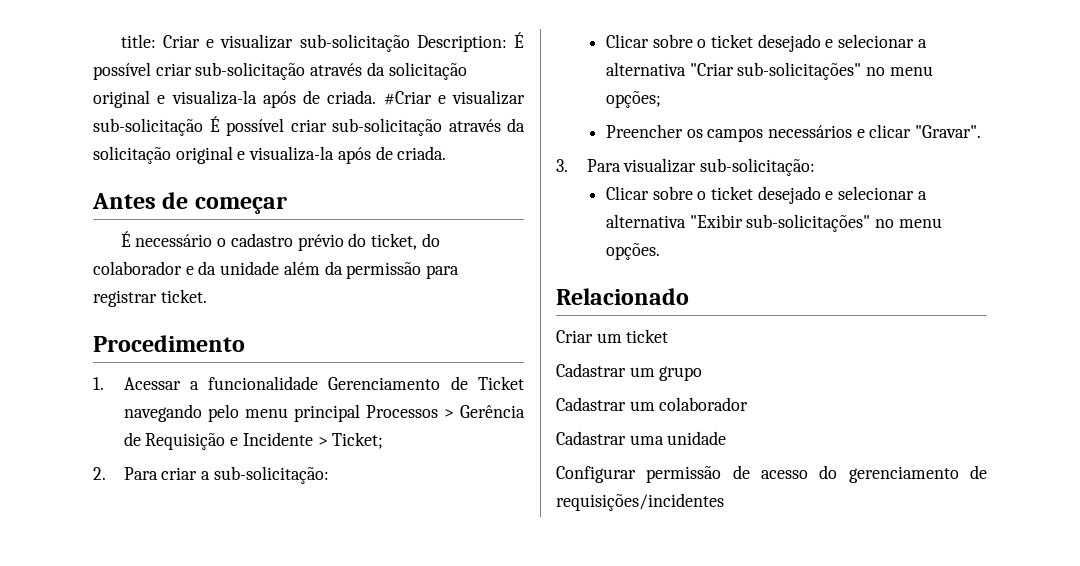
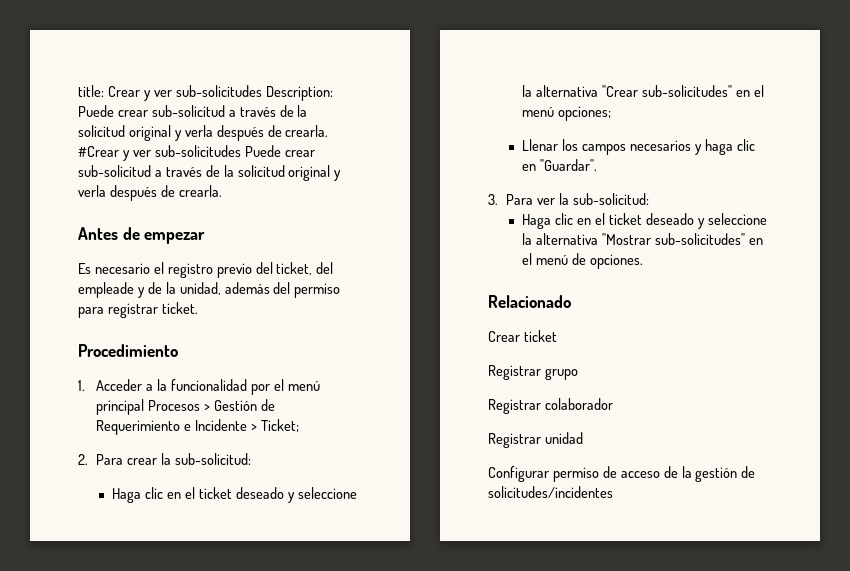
[162,32,524,52] [93,62,467,80] [93,90,525,108] [93,116,525,136] [93,146,447,164] [92,192,287,214] [120,231,440,251] [93,261,422,279] Criar e visualizar sub-solicitação Description: É possível criar sub-solicitação através da solicitação original e visualiza-la após de criada. #Criar e visualizar sub-solicitação É possível criar sub-solicitação através da solicitação original e visualiza-la após de criada. // Antes de começar // É necessário o cadastro prévio do ticket, do colaborador e da unidade além da permissão -> [107,85,333,101] [78,105,308,117] [78,125,329,141] [78,145,315,161] [78,165,342,181] [78,185,222,201] [78,227,206,244] [78,262,334,278] [78,282,341,298] Crear y ver sub-solicitudes Description: Puede crear sub-solicitud a través de la solicitud original y verla después de crearla. #Crear y ver sub-solicitudes Puede crear sub-solicitud a través de la solicitud original y verla después de crearla. // Antes de empezar // Es necesario el registro previo del ticket, del empleade y de la unidad, además del permiso
[93,335,245,352] Procedimento -> [78,344,178,357] Procedimiento
[123,376,524,390] [123,404,525,422] [123,432,226,450] Acessar a funcionalidade Gerenciamento de Ticket navegando pelo menu principal Processos > Gerência de Requisição -> [96,379,320,395] [96,399,275,415] [96,420,181,435] Acceder a la funcionalidad por el menú principal Procesos > Gestión de Requerimiento
[161,466,329,484] [605,34,927,52] [605,62,933,80] [605,91,661,108] [605,124,982,142] [556,158,816,176] [605,186,927,204] [605,214,942,232] [605,243,660,260] criar a sub-solicitação: // Clicar sobre o ticket desejado e selecionar a alternativa "Criar sub-solicitações" no menu opções; // Preencher os campos necessários e clicar "Gravar". // 3. Para visualizar sub-solicitação: // Clicar sobre o ticket desejado e selecionar a alternativa "Exibir sub-solicitações" no menu opções. -> [127,453,251,465] [112,487,357,503] [522,85,764,97] [522,106,612,121] [522,139,755,155] [522,159,598,171] [488,193,649,205] [522,213,767,229] [522,233,763,245] [522,253,643,269] crear la sub-solicitud: // Haga clic en el ticket deseado y seleccione la alternativa "Crear sub-solicitudes" en el menú opciones; // Llenar los campos necesarios y haga clic en "Guardar". // 3. Para ver la sub-solicitud: // Haga clic en el ticket deseado y seleccione la alternativa "Mostrar sub-solicitudes" en el menú de opciones.
[556,330,622,343] Criar um -> [488,331,520,342] Crear
[556,363,655,377] Cadastrar um -> [488,365,541,380] Registrar
[556,397,655,411] Cadastrar um -> [488,399,541,414] Registrar
[556,431,727,445] [556,465,987,483] [556,493,724,511] Cadastrar uma unidade // Configurar permissão de acesso do gerenciamento de requisições/incidentes -> [488,432,583,448] [488,466,756,482] [488,486,613,498] Registrar unidad // Configurar permiso de acceso de la gestión de solicitudes/incidentes

